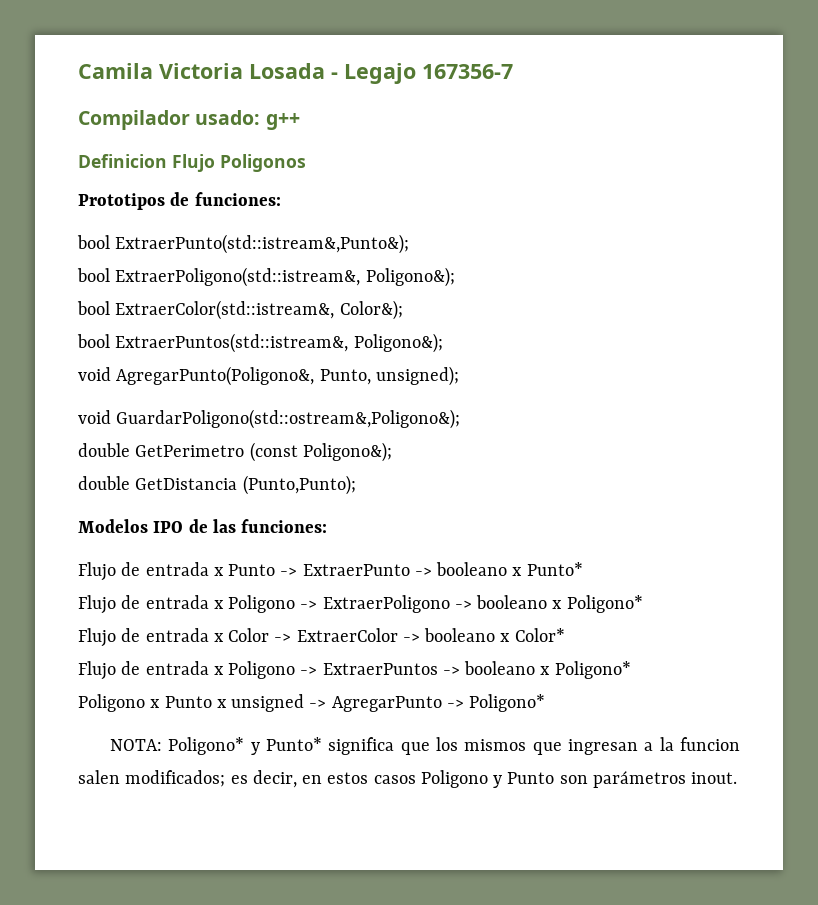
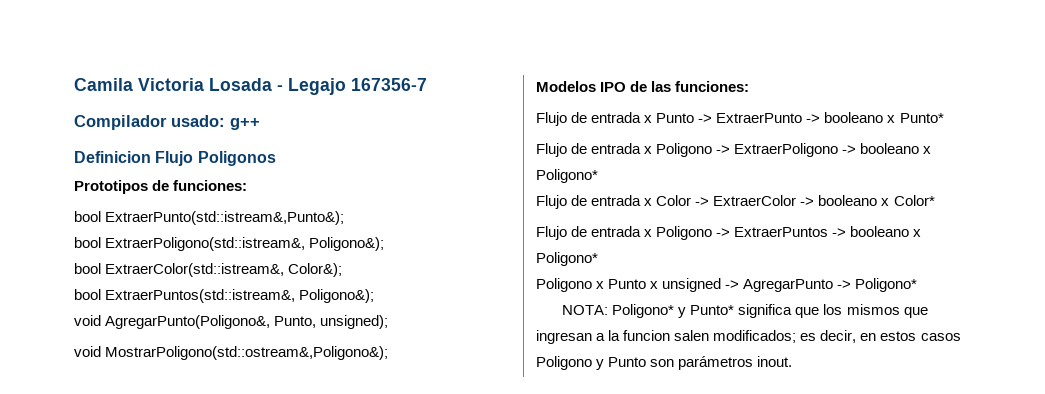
[116,409,461,429] [78,442,392,462] [78,475,356,495] GuardarPoligono(std::ostream&,Poligono&); // double GetPerimetro (const Poligono&); // double GetDistancia (Punto,Punto); -> [105,346,389,360] MostrarPoligono(std::ostream&,Poligono&);

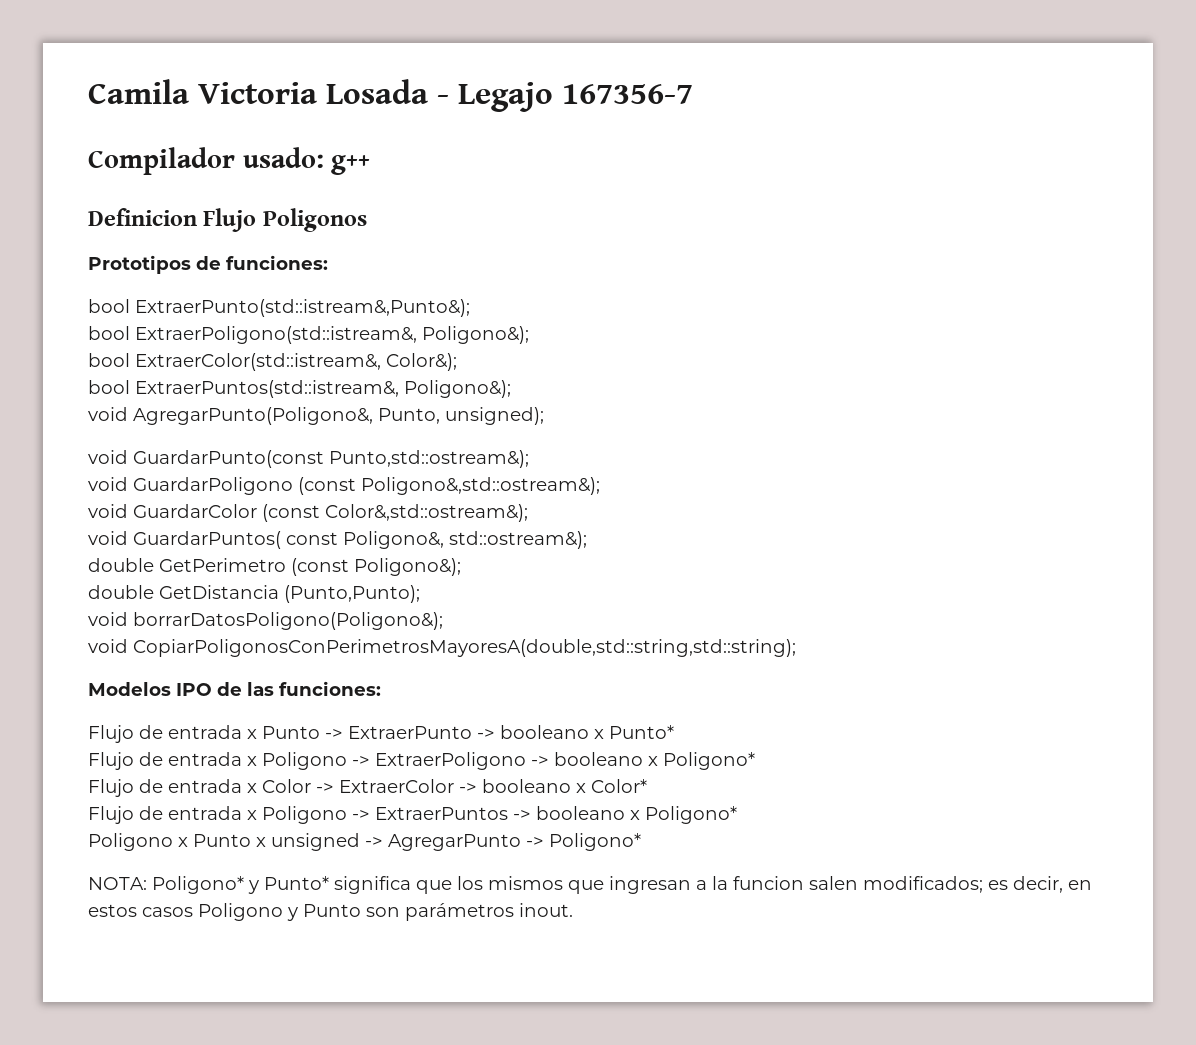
[105,346,389,360] MostrarPoligono(std::ostream&,Poligono&); -> [133,450,529,468] [88,477,600,495] [88,504,528,522] [88,531,587,549] [88,558,461,576] [88,585,420,603] [88,612,443,630] [88,639,796,657] GuardarPunto(const Punto,std::ostream&); // void GuardarPoligono (const Poligono&,std::ostream&); // void GuardarColor (const Color&,std::ostream&); // void GuardarPuntos( const Poligono&, std::ostream&); // double GetPerimetro (const Poligono&); // double GetDistancia (Punto,Punto); // void borrarDatosPoligono(Poligono&); // void CopiarPoligonosConPerimetrosMayoresA(double,std::string,std::string);

